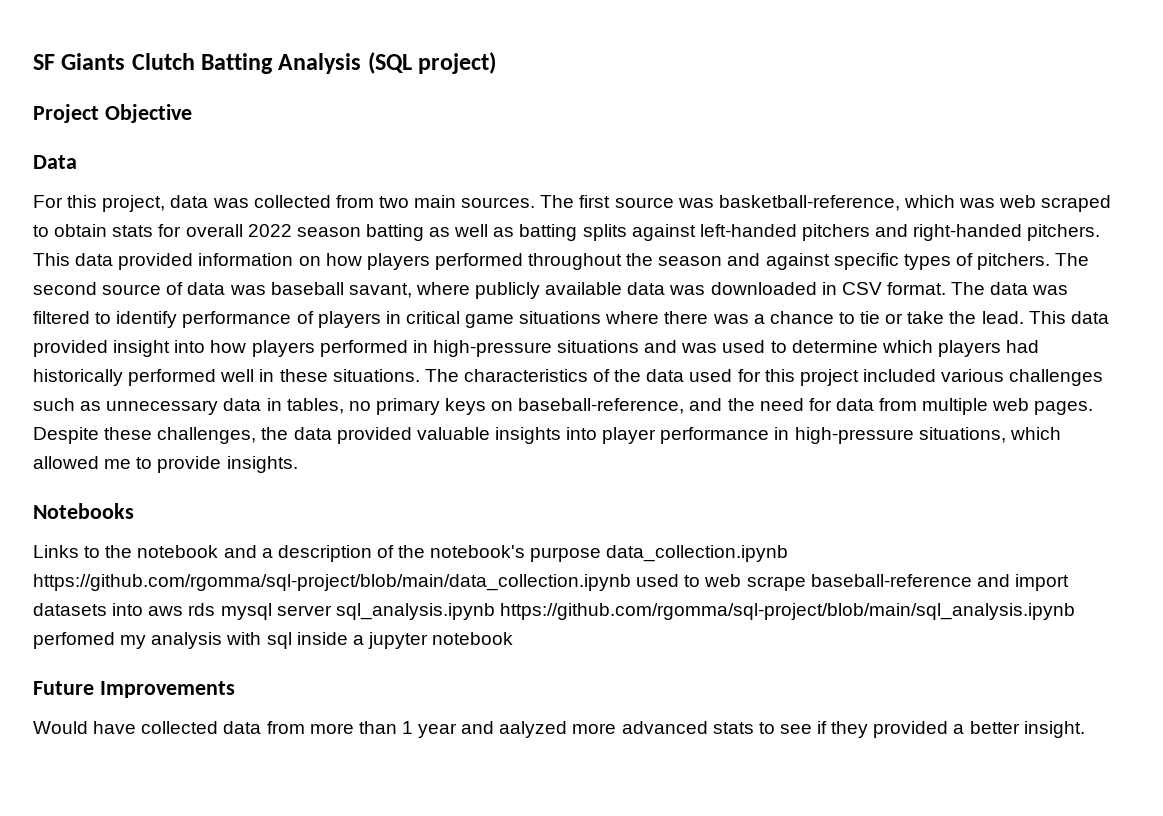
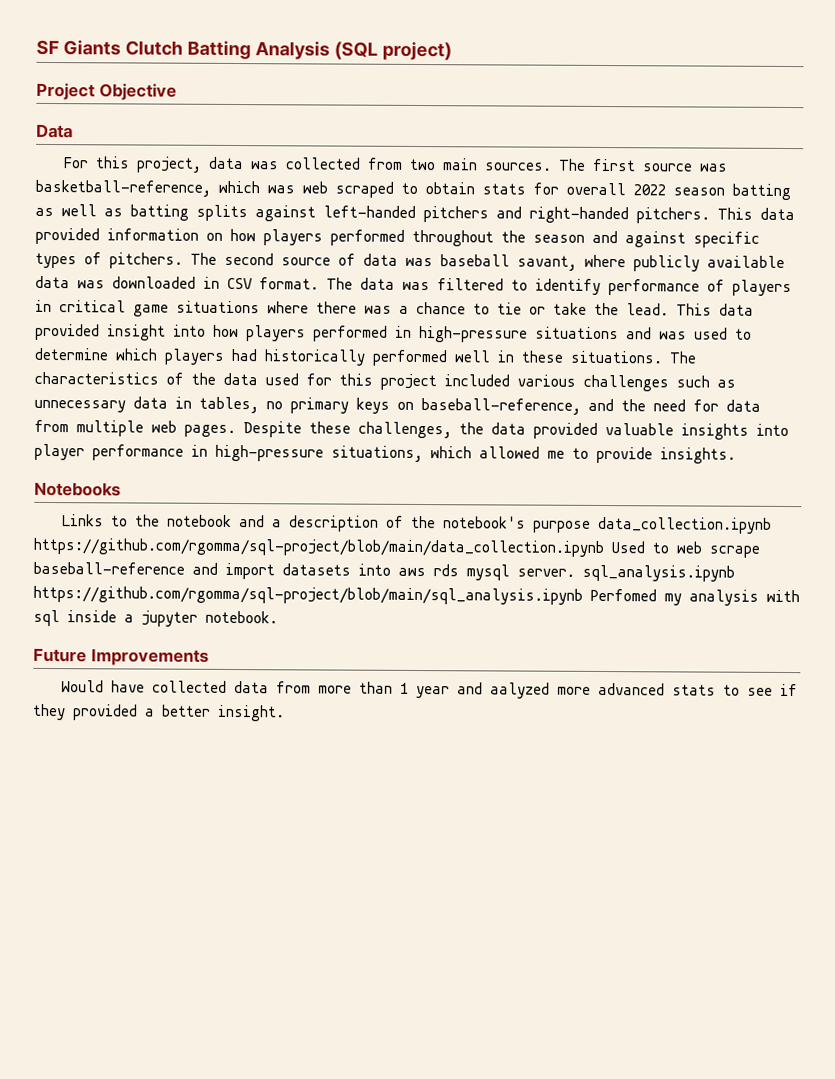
[636,574,680,587] used -> [611,541,645,554] Used
[276,605,332,616] server -> [517,568,575,577] server.
[33,632,115,649] perfomed -> [590,588,657,602] Perfomed
[432,632,514,645] notebook -> [205,610,278,624] notebook.

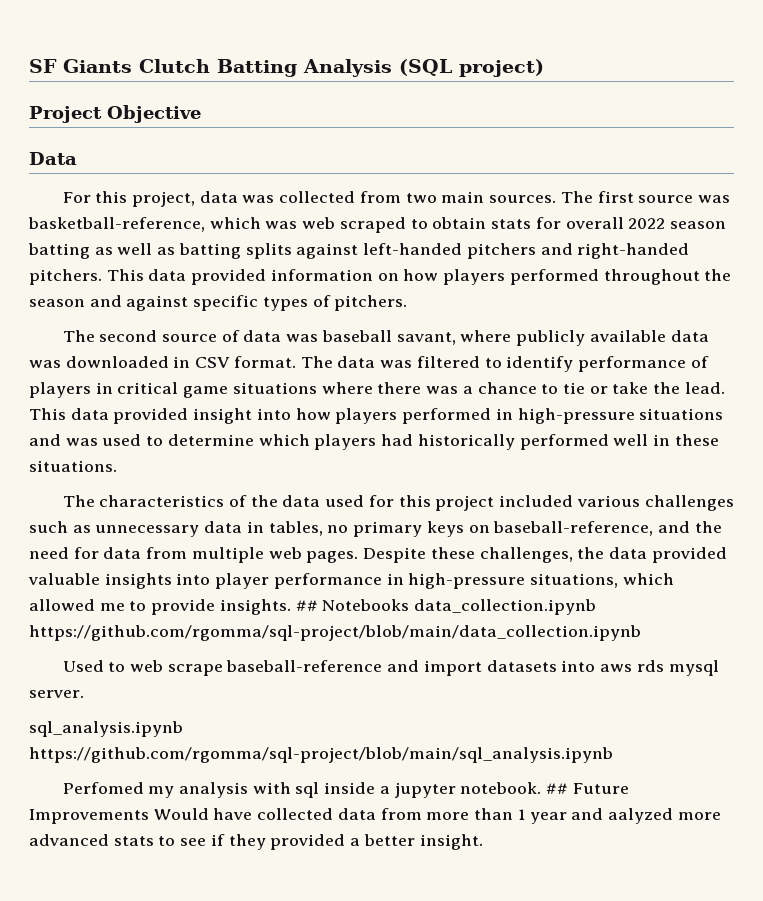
(183, 260) none -> (408, 303) //
(663, 357) none -> (117, 466) //
(736, 455) // -> [295,600,318,611] ##
[61,514,591,533] // Links to the notebook and a description of the notebook's purpose -> (410, 605) none
(604, 547) none -> (641, 633) //
(575, 572) none -> (84, 694) //
(583, 595) none -> (613, 755) //
(278, 617) // -> [546,783,569,794] ##
(209, 657) // -> (149, 816) none

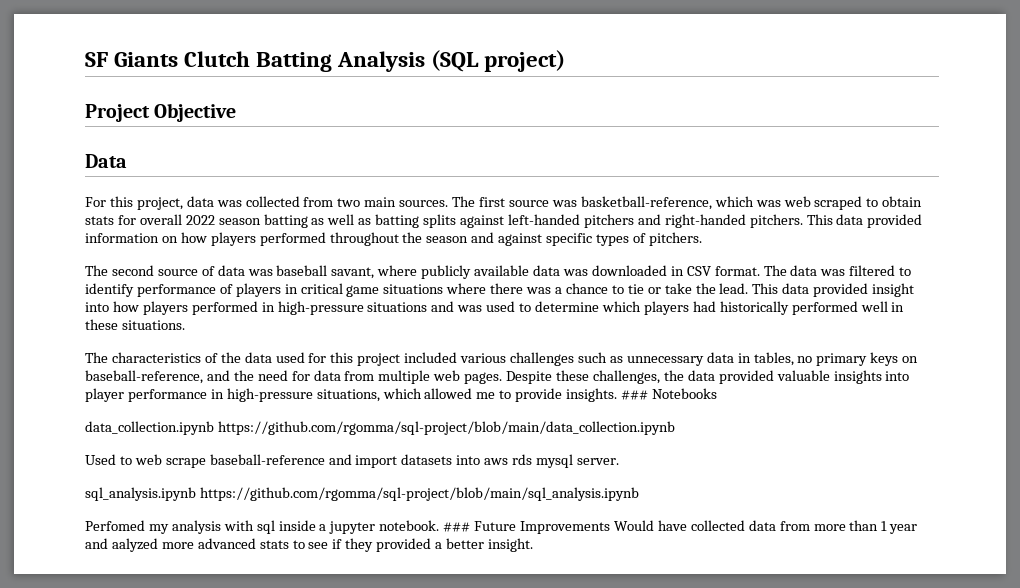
[295,600,318,611] ## -> [621,390,649,400] ###
(410, 605) none -> (717, 393) //
[546,783,569,794] ## -> [443,522,471,532] ###

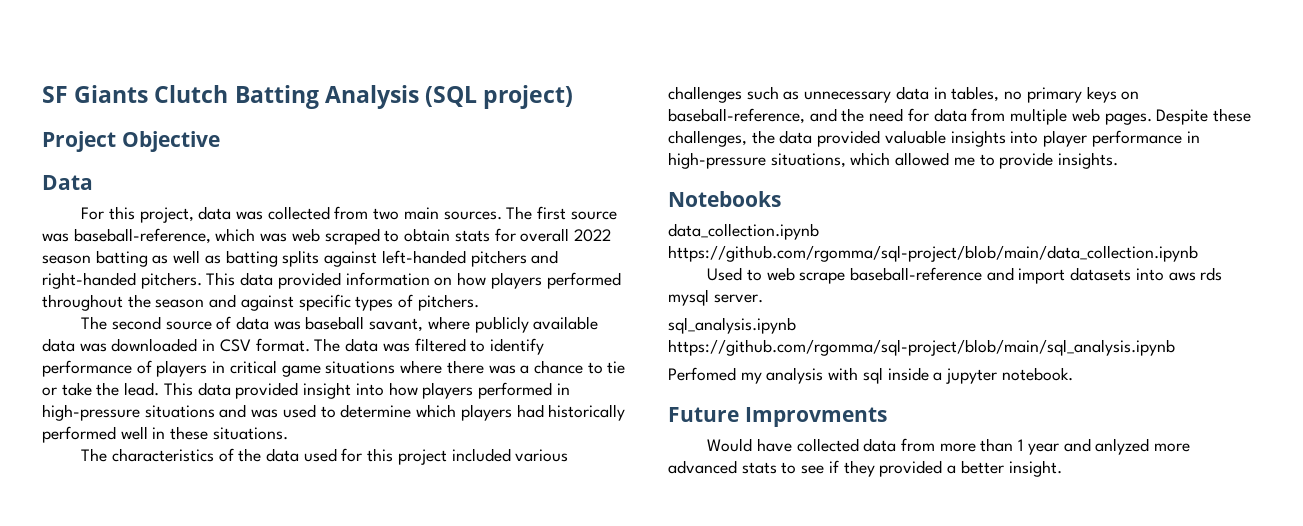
[580,196,712,210] basketball-reference, -> [73,228,211,244] baseball-reference,
[621,390,649,400] ### -> (1119, 160) //
[443,521,611,534] ### Future Improvements -> [668,407,887,427] // Future Improvments //
[111,538,158,552] aalyzed -> [1095,438,1150,455] anlyzed

